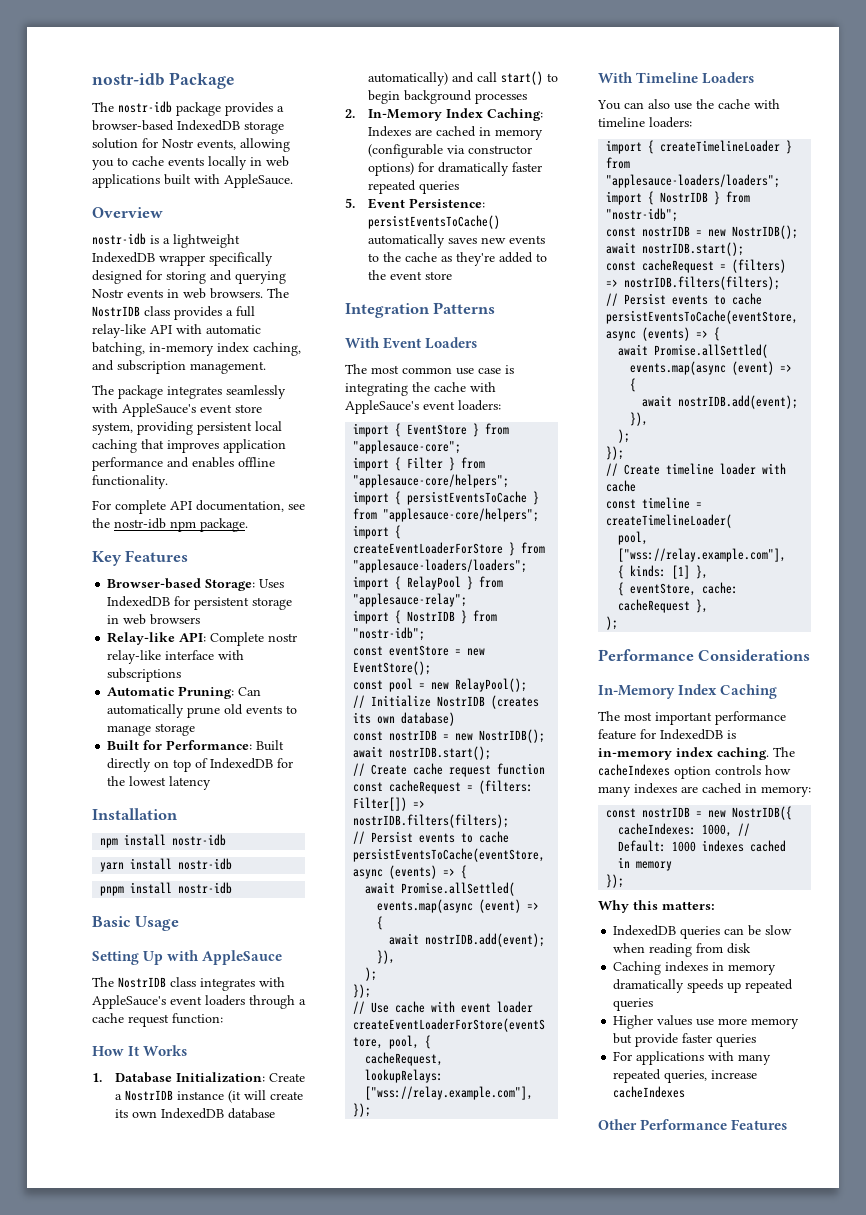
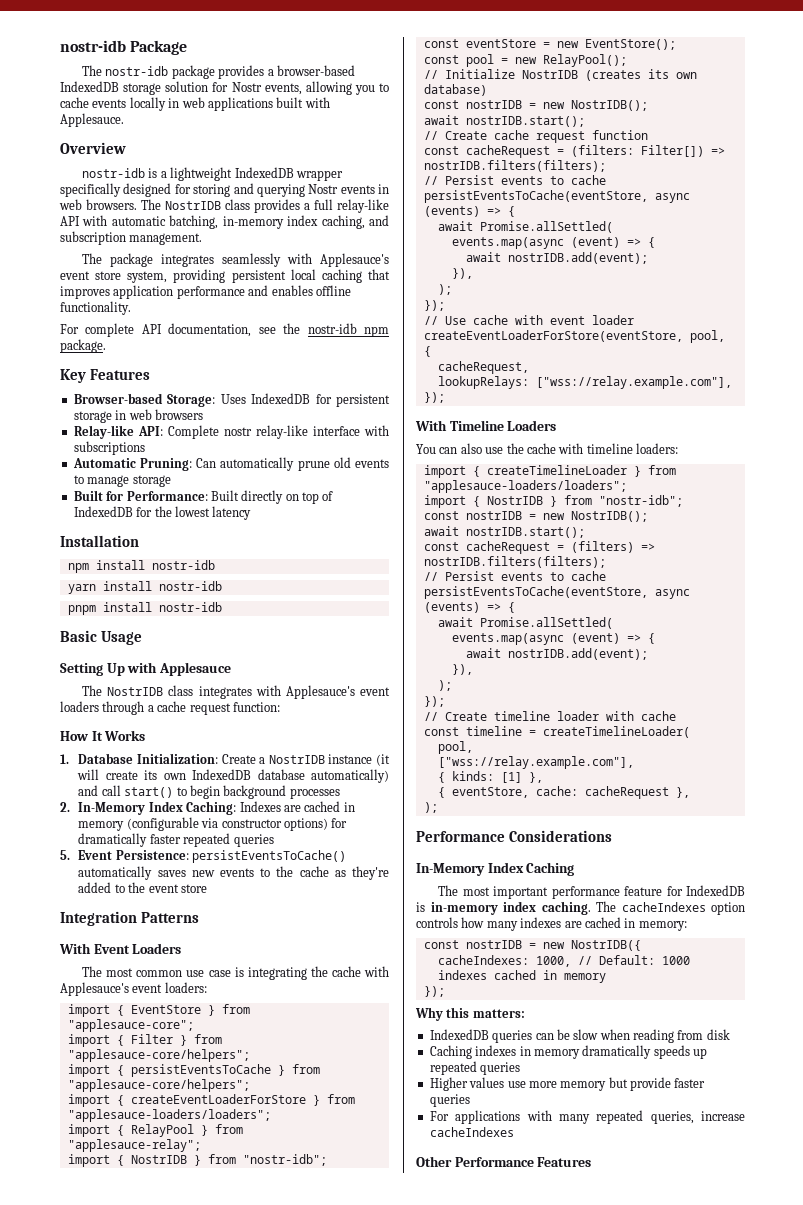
[224,174,293,188] AppleSauce. -> [60,113,124,127] Applesauce.
[122,403,196,417] AppleSauce's -> [320,253,390,267] Applesauce's
[202,950,283,965] AppleSauce -> [158,662,231,676] Applesauce
[92,995,166,1009] AppleSauce's -> [285,685,355,699] Applesauce's
[345,400,419,414] AppleSauce's -> [60,982,129,996] Applesauce's

